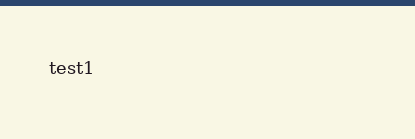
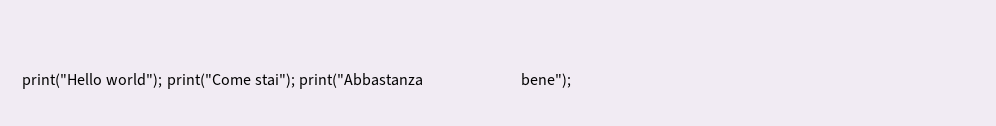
[49,61,94,74] test1 -> [22,73,571,89] print("Hello world"); print("Come stai"); print("Abbastanza bene");

